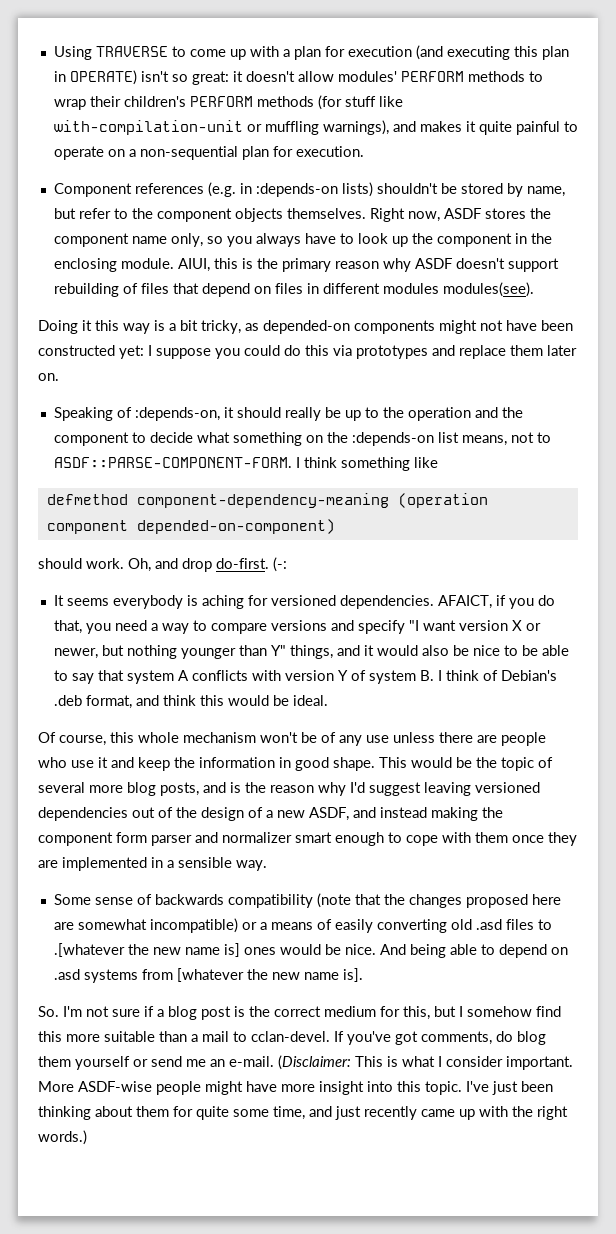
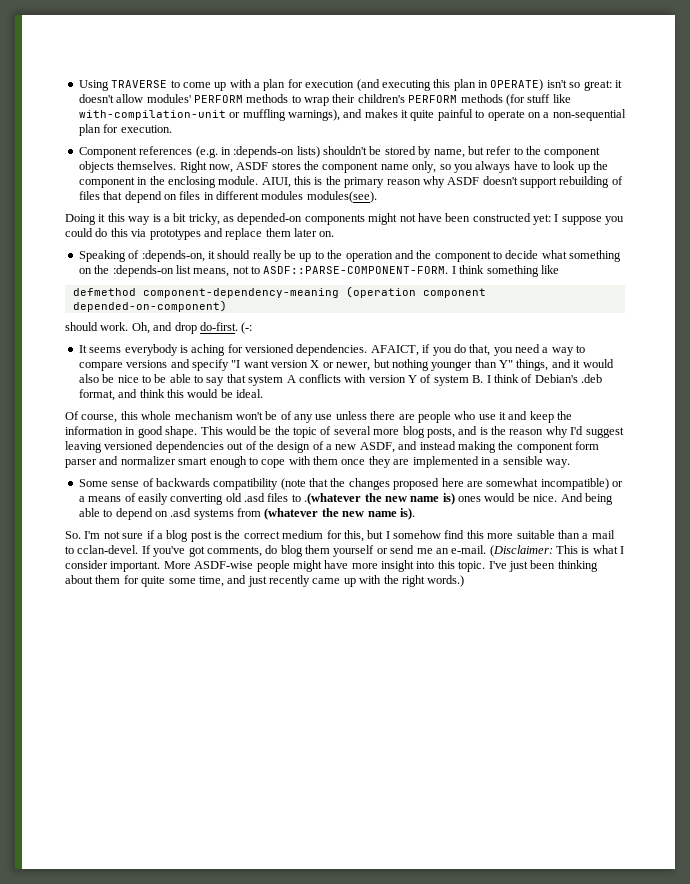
[53,943,240,957] .[whatever the new name is] -> [304,493,455,505] .(whatever the new name is)
[176,968,363,982] [whatever the new name is]. -> [264,508,415,520] (whatever the new name is).

